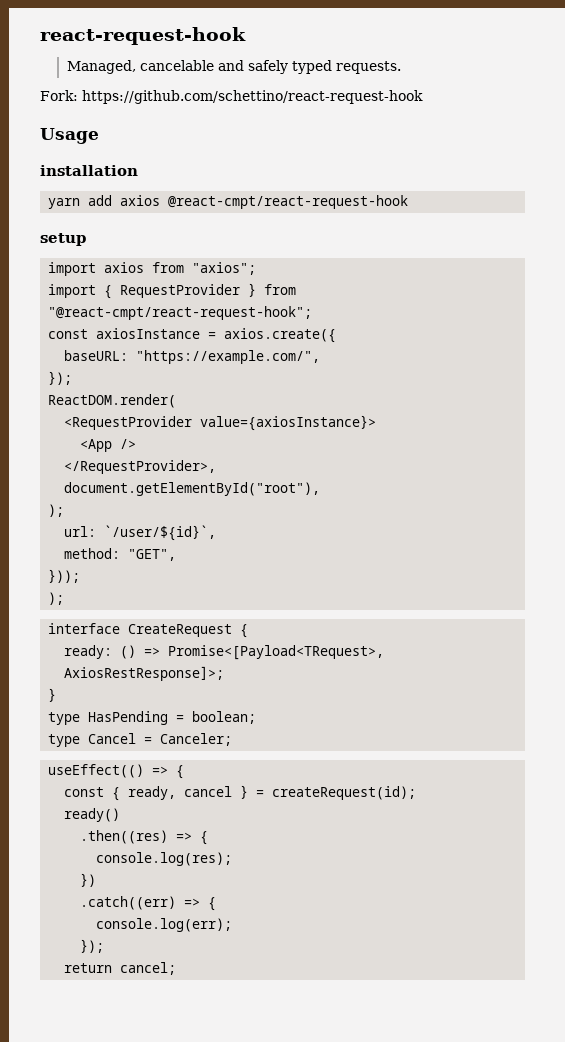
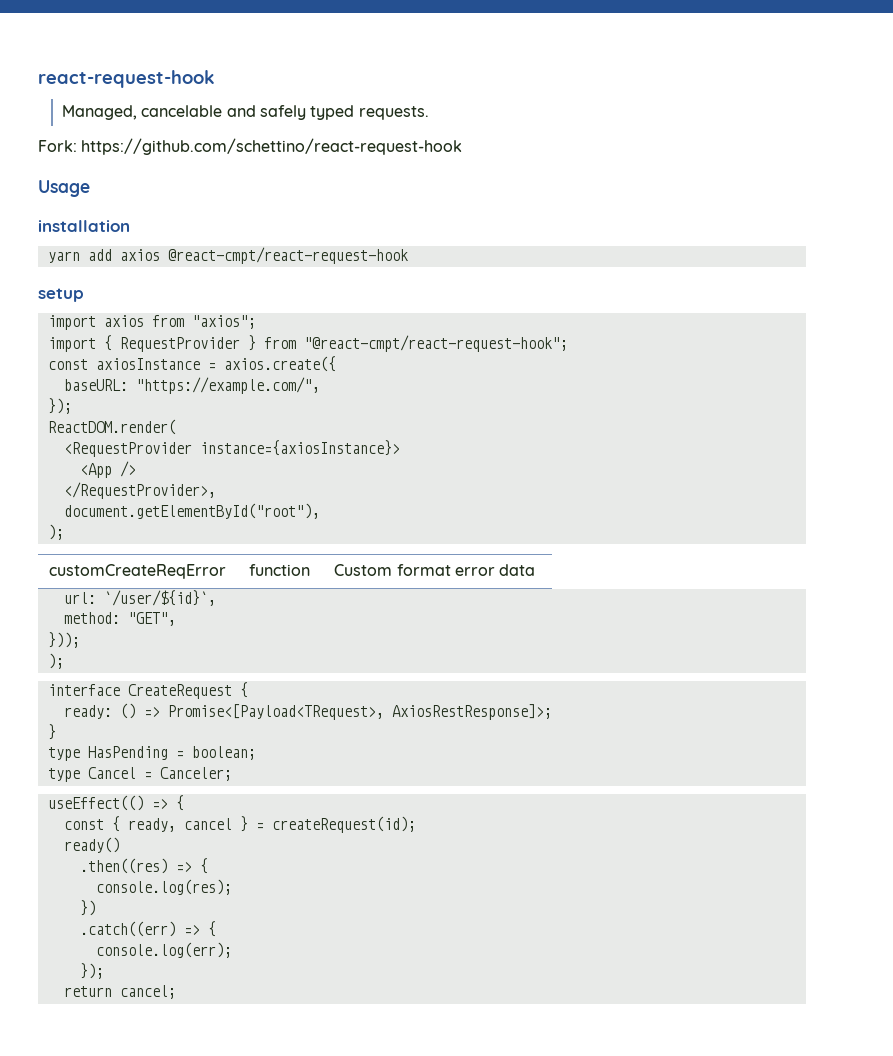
[200,415,377,431] value={axiosInstance}> -> [199,440,400,456] instance={axiosInstance}>
(65, 510) none -> [49,564,227,579] [249,564,311,576] [334,564,536,576] // customCreateReqError | function | Custom format error data

